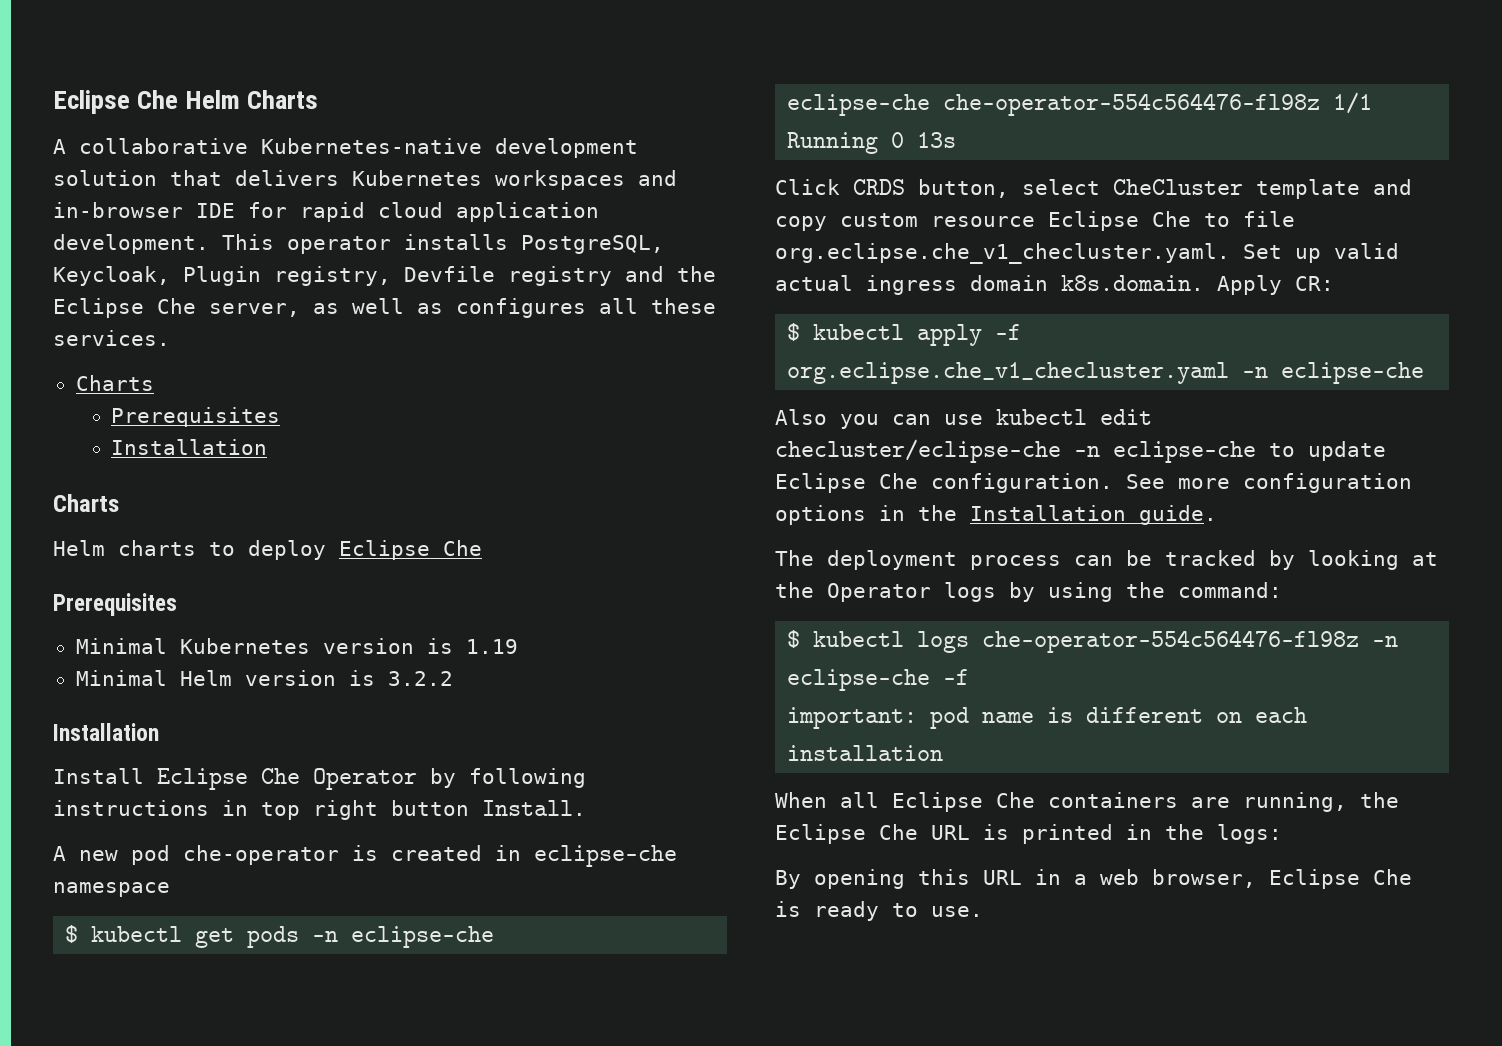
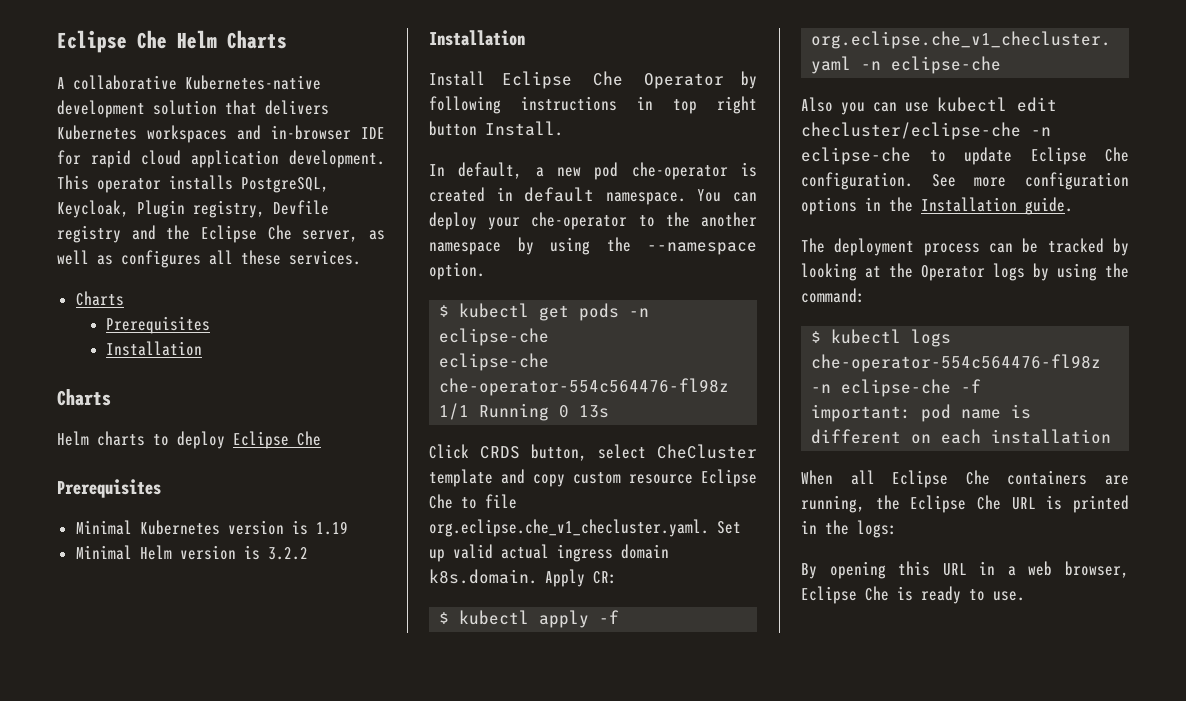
[53,846,66,861] A -> [429,162,544,179] In default, a
[534,845,677,867] [53,882,170,897] eclipse-che namespace -> [524,187,757,205] [429,212,757,230] [429,237,757,255] [429,262,485,280] default namespace. You can deploy your che-operator to the another namespace by using the --namespace option.

